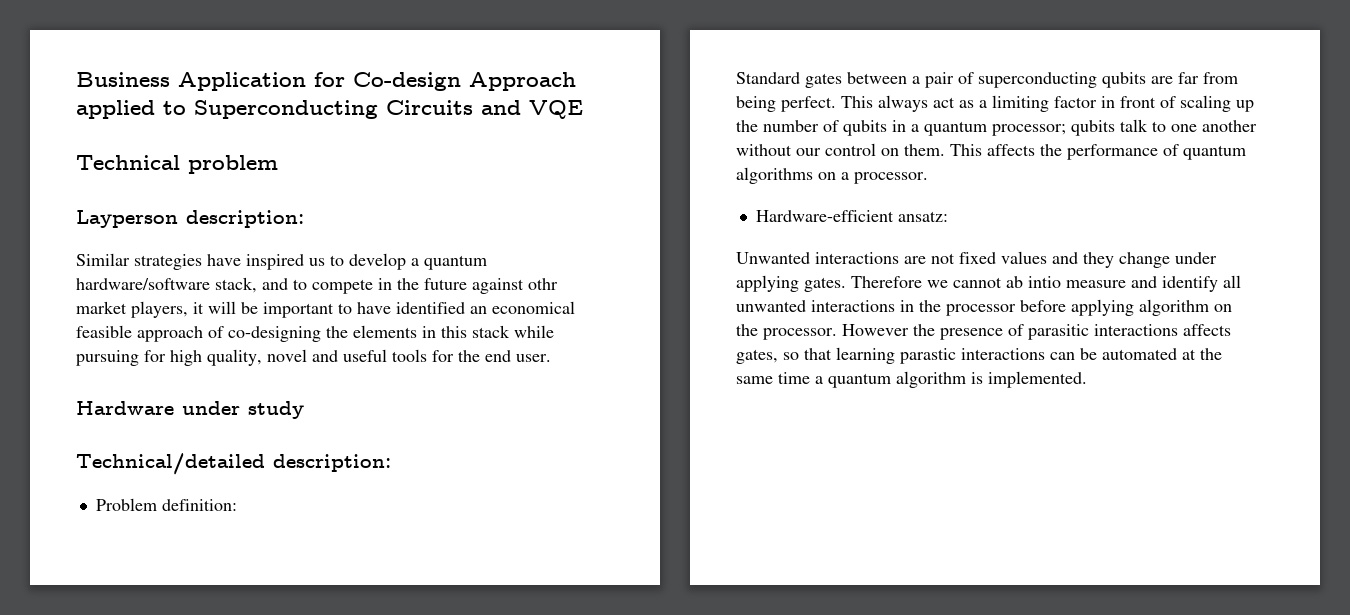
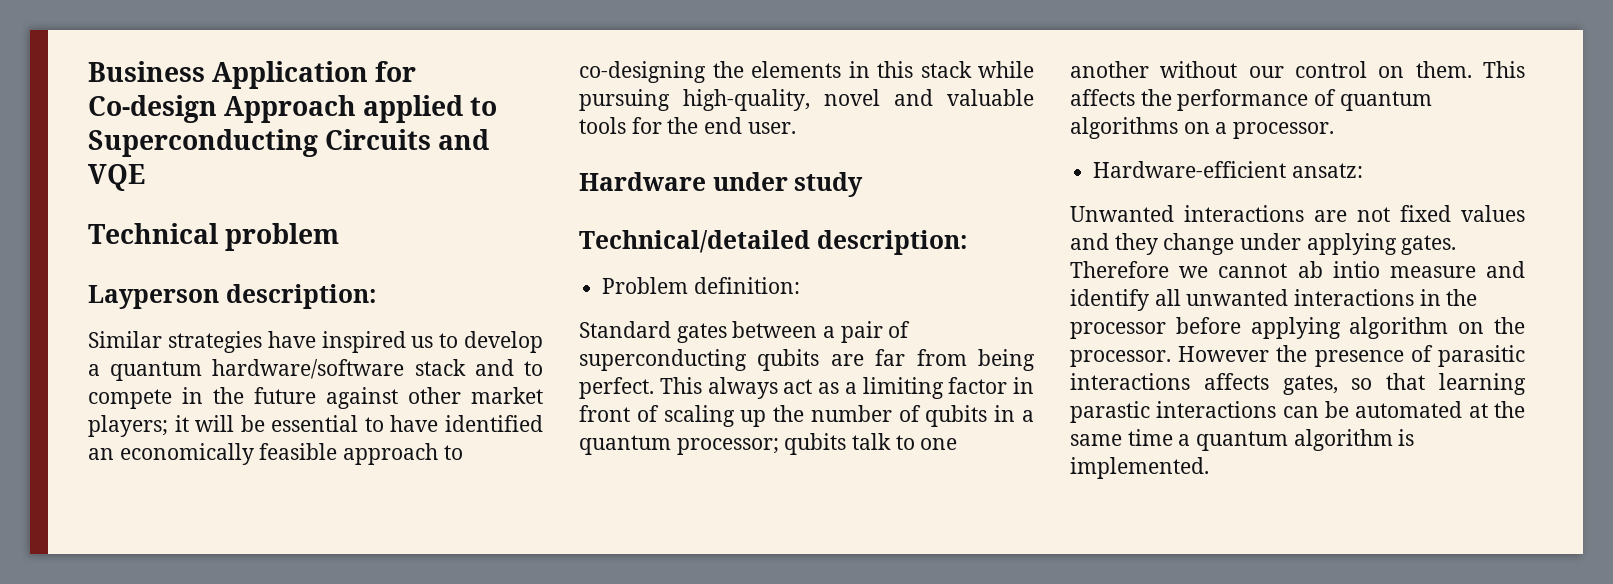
[215,277,257,293] stack, -> [414,359,466,376] stack
[528,278,558,290] [76,301,188,318] othr market players, -> [408,387,543,404] [88,415,168,437] other market players;
[263,302,334,318] important -> [271,415,359,432] essential
[492,301,575,314] economical -> [119,443,254,465] economically
[208,326,224,338] of -> [443,445,463,460] to
[144,349,262,366] for high quality, -> [683,89,810,111] high-quality,
[343,349,387,362] useful -> [947,89,1034,106] valuable

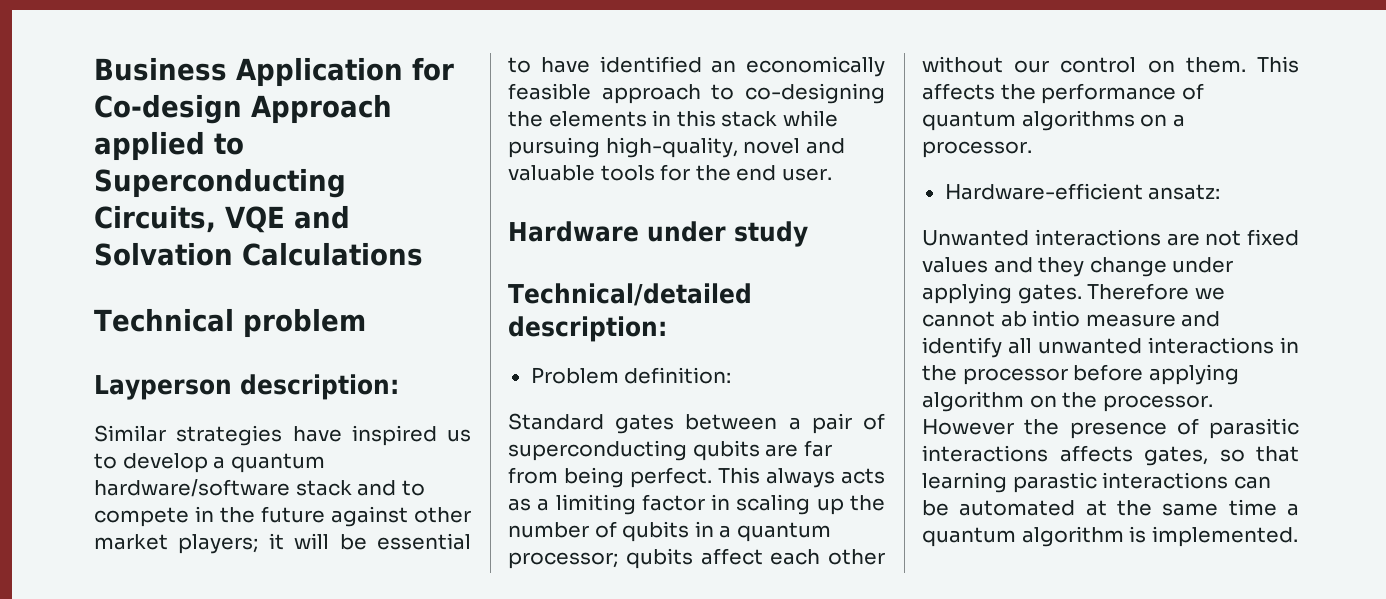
[325,129,490,150] [88,164,145,191] Circuits and VQE -> [94,205,350,233] [94,242,423,266] Circuits, VQE and Solvation Calculations
[783,379,813,394] act -> [841,468,885,484] acts
[579,405,659,422] front of -> (731, 502) none
[852,433,958,450] [1070,61,1149,78] talk to one another -> [700,548,885,565] affect each other

